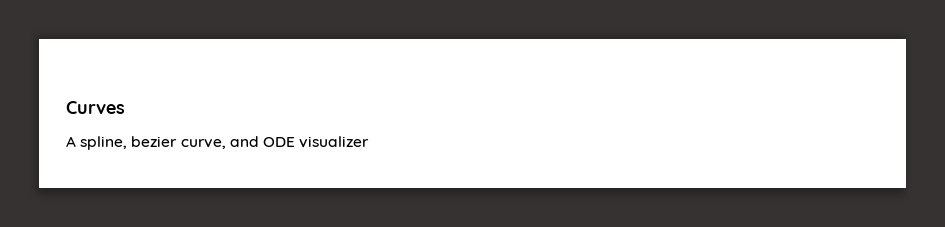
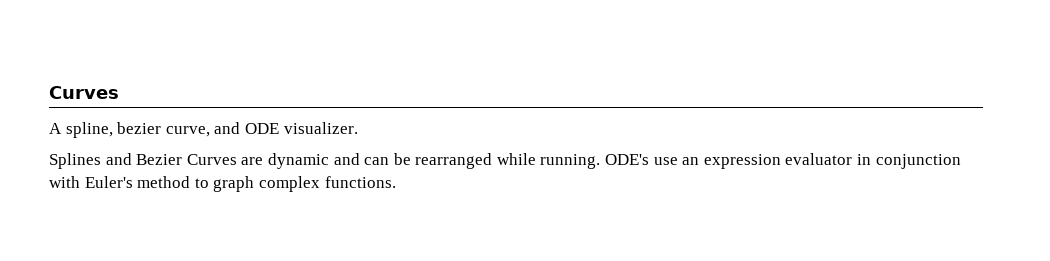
[299,136,370,148] visualizer -> [283,122,358,134] [49,153,961,169] [49,176,396,192] visualizer. // Splines and Bezier Curves are dynamic and can be rearranged while running. ODE's use an expression evaluator in conjunction with Euler's method to graph complex functions.

